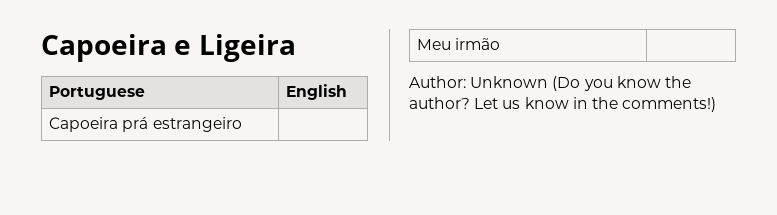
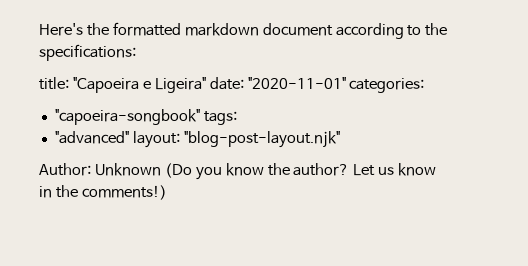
[41,34,296,62] [49,86,146,100] [286,84,348,100] [49,117,242,132] [417,38,501,50] Capoeira e Ligeira // Portuguese | English // Capoeira prá estrangeiro | // Meu irmão | -> [39,22,448,39] [39,44,136,61] [39,77,425,93] [54,109,237,125] [54,131,340,148] Here's the formatted markdown document according to the specifications: // title: "Capoeira e Ligeira" date: "2020-11-01" categories: // "capoeira-songbook" tags: // "advanced" layout: "blog-post-layout.njk"

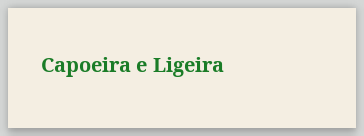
[39,22,448,39] [39,44,136,61] [39,77,425,93] [54,109,237,125] [54,131,340,148] [39,163,437,180] [39,185,167,200] Here's the formatted markdown document according to the specifications: // title: "Capoeira e Ligeira" date: "2020-11-01" categories: // "capoeira-songbook" tags: // "advanced" layout: "blog-post-layout.njk" // Author: Unknown (Do you know the author? Let us know in the comments!) -> [41,57,224,77] Capoeira e Ligeira

